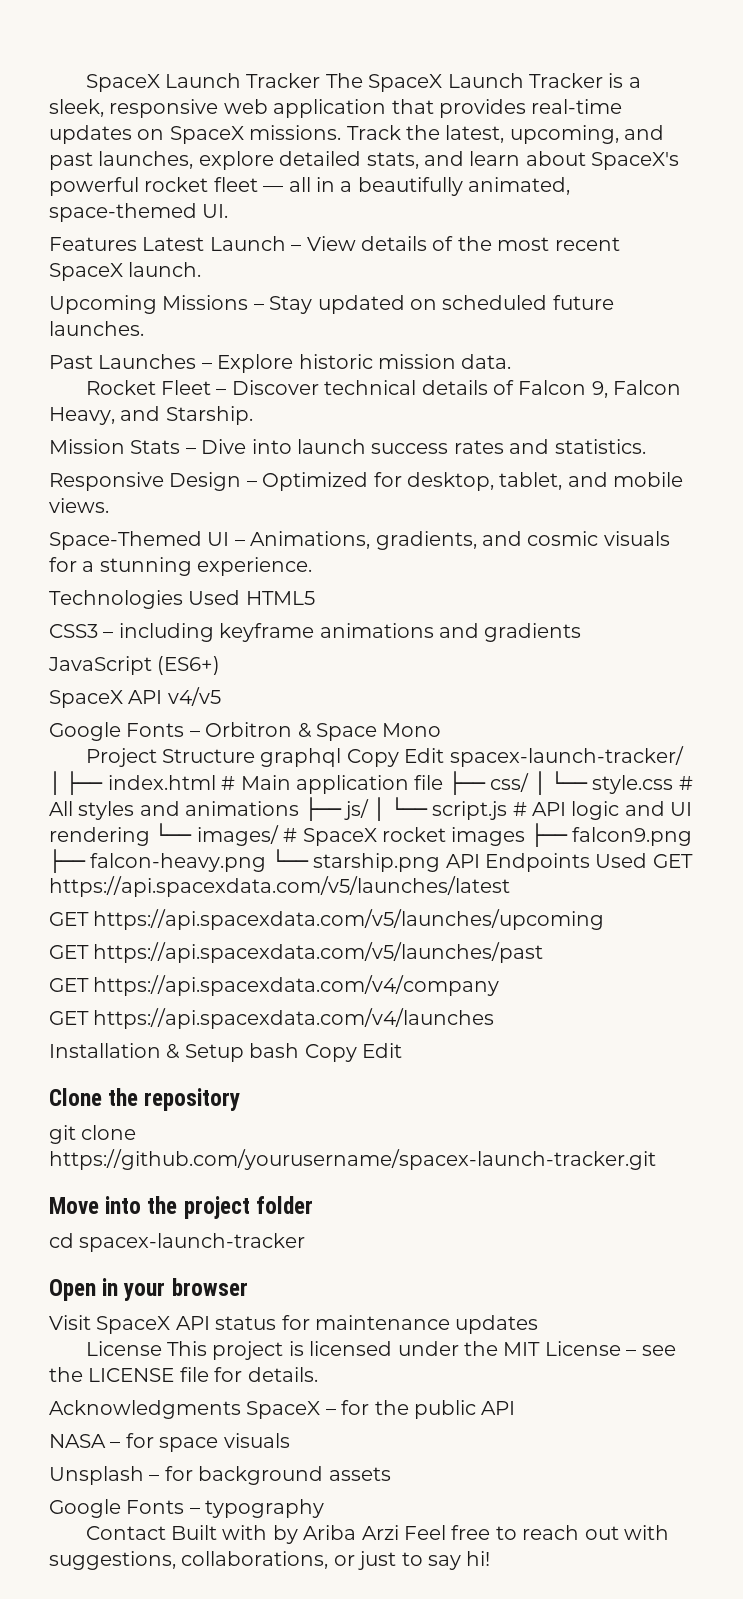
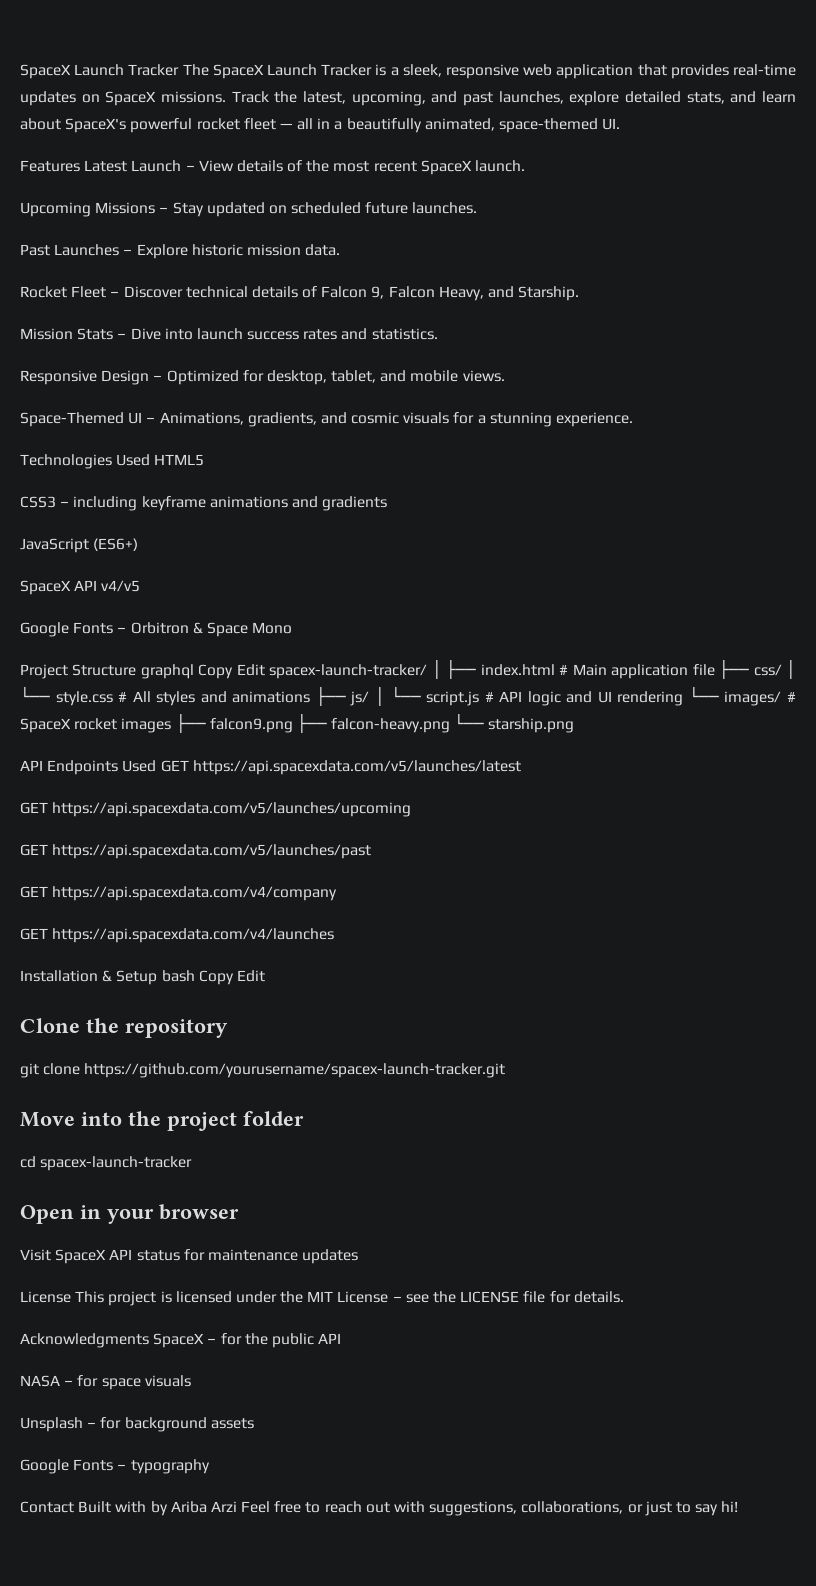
(441, 862) none -> (575, 725) //

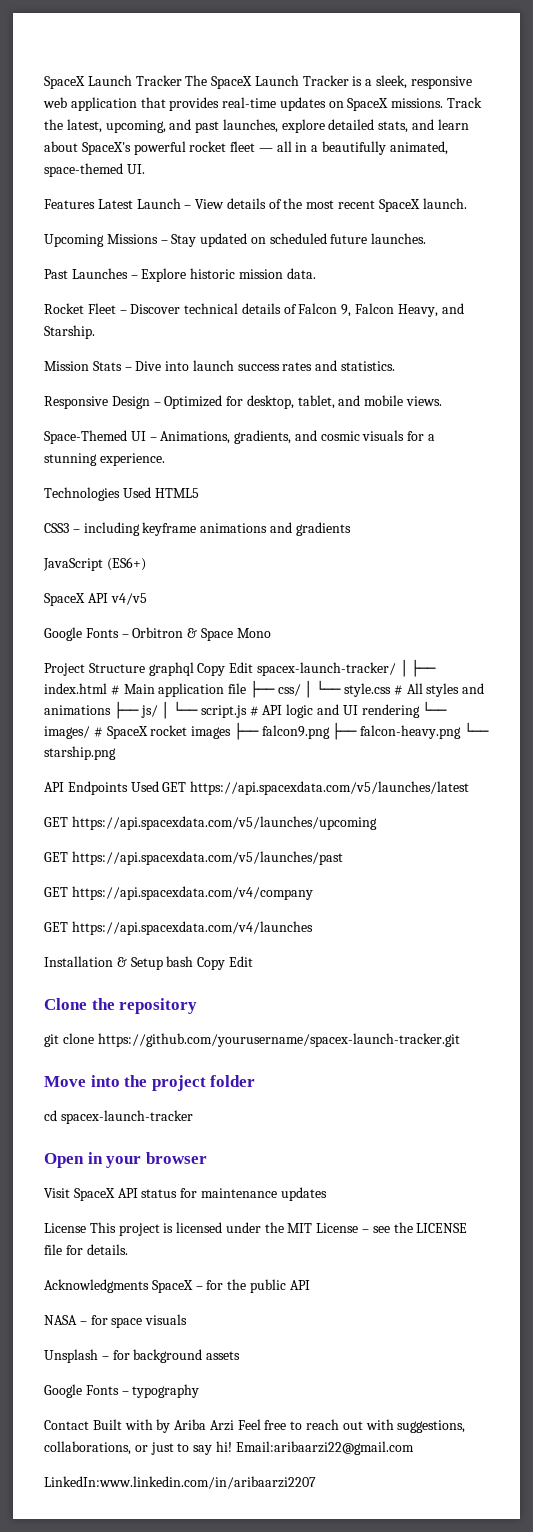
(739, 1506) none -> [235,1441,414,1455] [44,1476,316,1489] Email:aribaarzi22@gmail.com // LinkedIn:www.linkedin.com/in/aribaarzi2207

